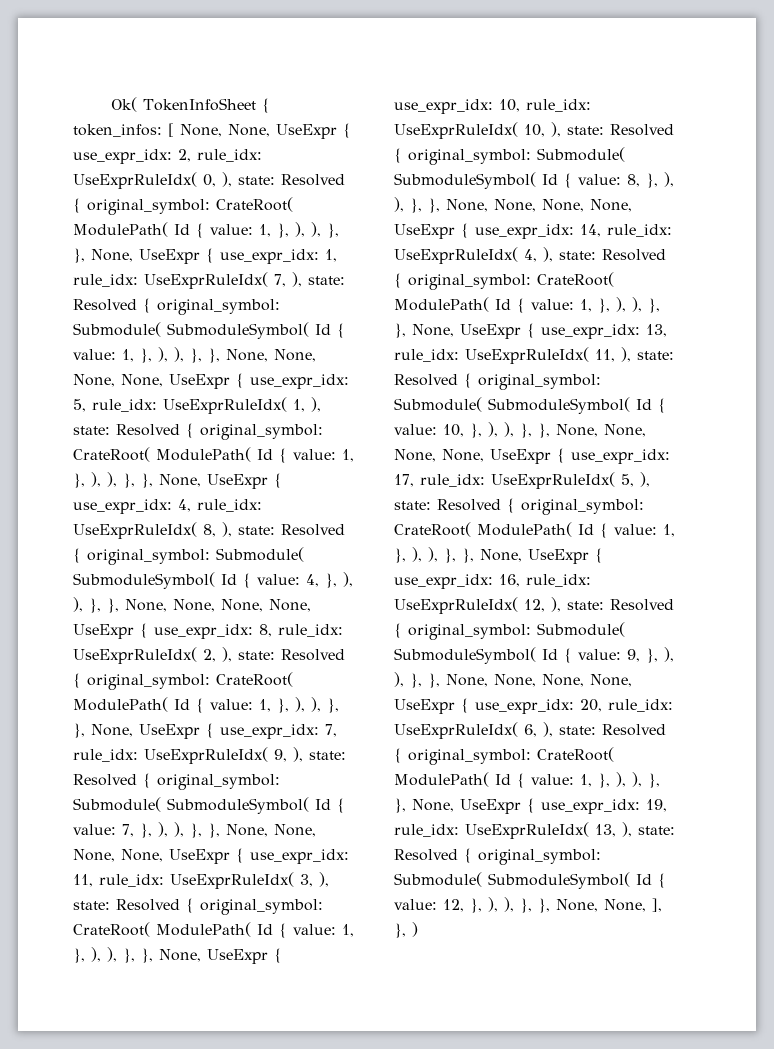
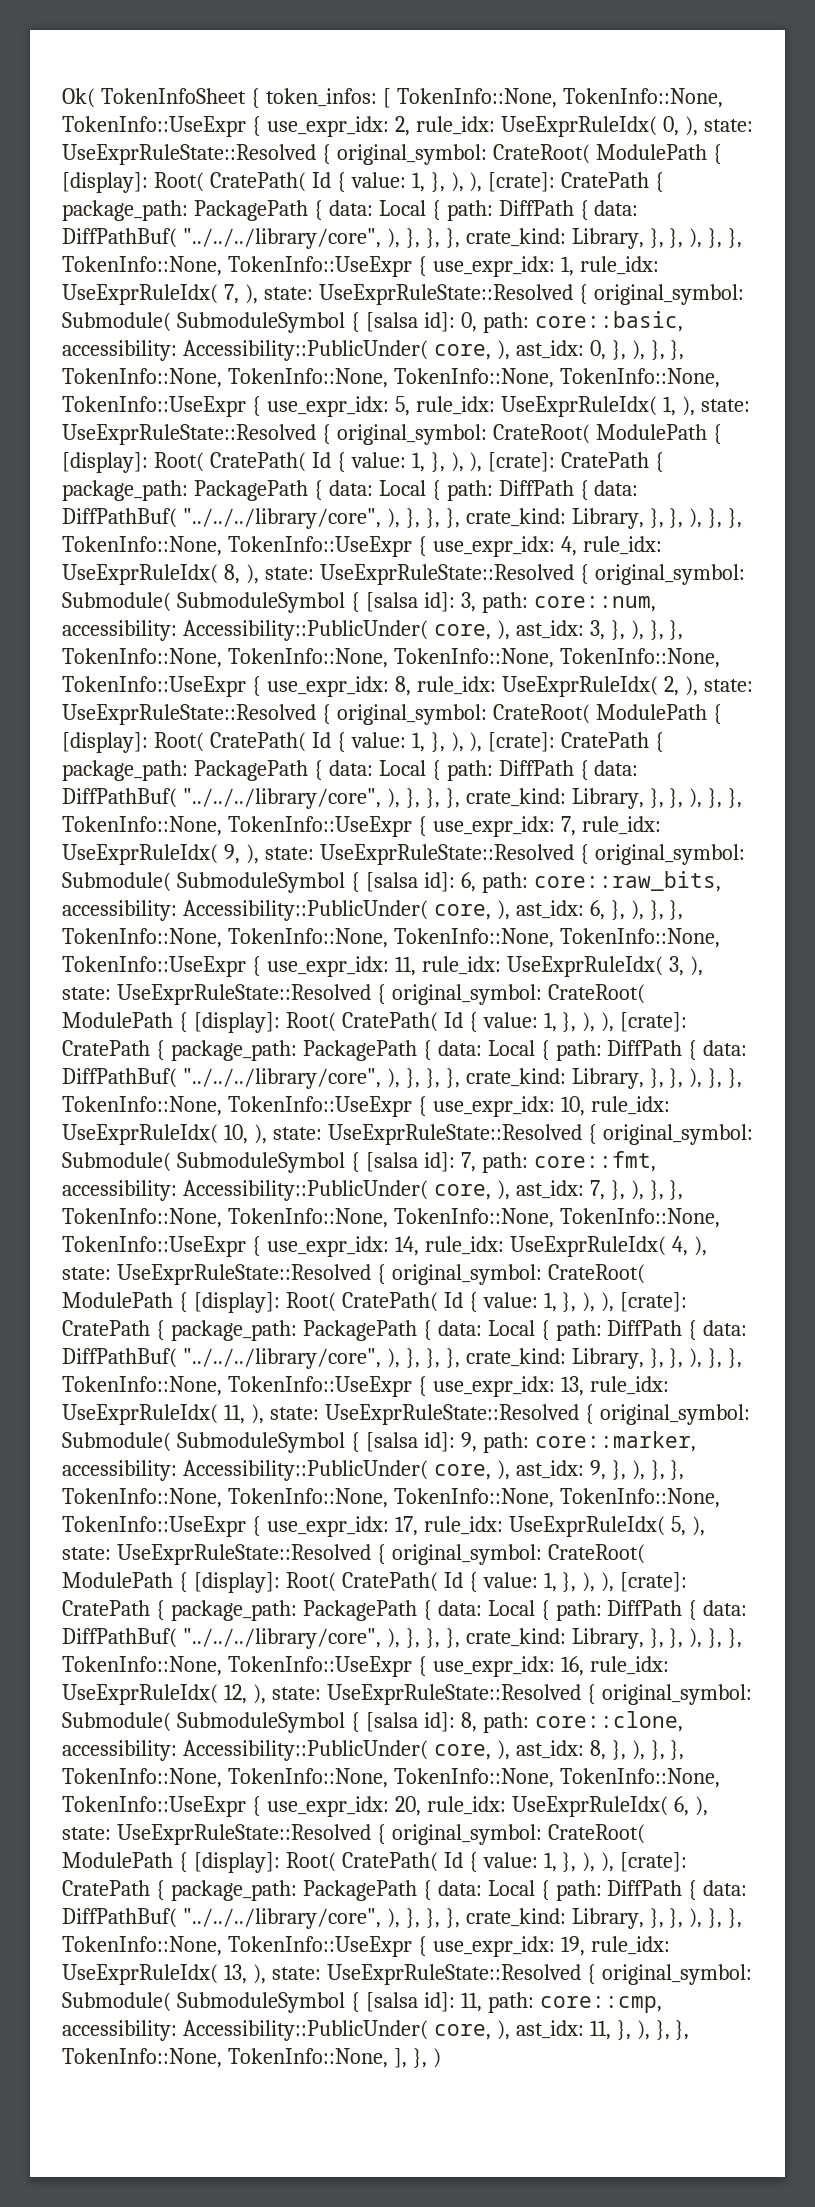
[180,124,337,139] None, None, UseExpr -> [396,88,723,108] [62,116,246,137] TokenInfo::None, TokenInfo::None, TokenInfo::UseExpr
[281,174,345,186] [73,197,293,215] [73,222,339,238] [73,248,200,264] Resolved { original_symbol: CrateRoot( ModulePath( Id { value: 1, }, ), ), }, }, None, UseExpr -> [62,144,722,165] [62,172,665,193] [62,200,639,221] [62,228,743,249] [62,256,412,277] UseExprRuleState::Resolved { original_symbol: CrateRoot( ModulePath { [display]: Root( CratePath( Id { value: 1, }, ), ), [crate]: CratePath { package_path: PackagePath { data: Local { path: DiffPath { data: DiffPathBuf( "../../../library/core", ), }, }, }, crate_kind: Library, }, }, ), }, }, TokenInfo::None, TokenInfo::UseExpr
[73,298,280,315] [73,322,345,339] [73,347,316,363] [73,374,230,389] Resolved { original_symbol: Submodule( SubmoduleSymbol( Id { value: 1, }, ), ), }, }, None, None, None, None, UseExpr -> [318,284,744,305] [62,311,683,333] [62,340,685,361] [62,368,720,388] [62,396,246,417] UseExprRuleState::Resolved { original_symbol: Submodule( SubmoduleSymbol { [salsa id]: 0, path: core::basic, accessibility: Accessibility::PublicUnder( core, ), ast_idx: 0, }, ), }, }, TokenInfo::None, TokenInfo::None, TokenInfo::None, TokenInfo::None, TokenInfo::UseExpr
[116,423,323,440] [73,447,354,463] [73,472,268,489] Resolved { original_symbol: CrateRoot( ModulePath( Id { value: 1, }, ), ), }, }, None, UseExpr -> [62,424,722,445] [62,452,665,473] [62,480,639,501] [62,508,743,529] [62,536,412,557] UseExprRuleState::Resolved { original_symbol: CrateRoot( ModulePath { [display]: Root( CratePath( Id { value: 1, }, ), ), [crate]: CratePath { package_path: PackagePath { data: Local { path: DiffPath { data: DiffPathBuf( "../../../library/core", ), }, }, }, crate_kind: Library, }, }, ), }, }, TokenInfo::None, TokenInfo::UseExpr
[281,524,345,536] [73,547,304,565] [73,572,353,589] [73,597,311,613] [73,624,134,639] Resolved { original_symbol: Submodule( SubmoduleSymbol( Id { value: 4, }, ), ), }, }, None, None, None, None, UseExpr -> [319,564,745,585] [62,592,656,613] [62,620,684,641] [62,648,720,668] [62,676,246,697] UseExprRuleState::Resolved { original_symbol: Submodule( SubmoduleSymbol { [salsa id]: 3, path: core::num, accessibility: Accessibility::PublicUnder( core, ), ast_idx: 3, }, ), }, }, TokenInfo::None, TokenInfo::None, TokenInfo::None, TokenInfo::None, TokenInfo::UseExpr
[281,649,345,661] [73,672,293,690] [73,697,339,713] [73,723,200,739] Resolved { original_symbol: CrateRoot( ModulePath( Id { value: 1, }, ), ), }, }, None, UseExpr -> [62,704,722,725] [62,732,665,753] [62,760,639,781] [62,788,743,809] [62,816,412,837] UseExprRuleState::Resolved { original_symbol: CrateRoot( ModulePath { [display]: Root( CratePath( Id { value: 1, }, ), ), [crate]: CratePath { package_path: PackagePath { data: Local { path: DiffPath { data: DiffPathBuf( "../../../library/core", ), }, }, }, crate_kind: Library, }, }, ), }, }, TokenInfo::None, TokenInfo::UseExpr
[73,773,280,790] [73,797,345,814] [73,822,316,838] [73,849,230,864] Resolved { original_symbol: Submodule( SubmoduleSymbol( Id { value: 7, }, ), ), }, }, None, None, None, None, UseExpr -> [319,844,745,865] [62,871,721,893] [62,900,684,921] [62,928,720,948] [62,956,246,977] UseExprRuleState::Resolved { original_symbol: Submodule( SubmoduleSymbol { [salsa id]: 6, path: core::raw_bits, accessibility: Accessibility::PublicUnder( core, ), ast_idx: 6, }, ), }, }, TokenInfo::None, TokenInfo::None, TokenInfo::None, TokenInfo::None, TokenInfo::UseExpr
[116,898,323,915] [73,922,354,938] [73,947,268,964] Resolved { original_symbol: CrateRoot( ModulePath( Id { value: 1, }, ), ), }, }, None, UseExpr -> [116,984,645,1005] [62,1012,688,1033] [62,1040,748,1061] [62,1068,743,1089] [62,1096,412,1117] UseExprRuleState::Resolved { original_symbol: CrateRoot( ModulePath { [display]: Root( CratePath( Id { value: 1, }, ), ), [crate]: CratePath { package_path: PackagePath { data: Local { path: DiffPath { data: DiffPathBuf( "../../../library/core", ), }, }, }, crate_kind: Library, }, }, ), }, }, TokenInfo::None, TokenInfo::UseExpr
[610,124,674,136] [394,147,625,165] [394,172,674,189] [394,197,632,213] [394,224,455,239] Resolved { original_symbol: Submodule( SubmoduleSymbol( Id { value: 8, }, ), ), }, }, None, None, None, None, UseExpr -> [327,1124,753,1145] [62,1151,656,1173] [62,1180,684,1201] [62,1208,720,1228] [62,1236,246,1257] UseExprRuleState::Resolved { original_symbol: Submodule( SubmoduleSymbol { [salsa id]: 7, path: core::fmt, accessibility: Accessibility::PublicUnder( core, ), ast_idx: 7, }, ), }, }, TokenInfo::None, TokenInfo::None, TokenInfo::None, TokenInfo::None, TokenInfo::UseExpr
[602,249,666,261] [394,272,614,290] [394,297,660,313] [394,323,521,339] Resolved { original_symbol: CrateRoot( ModulePath( Id { value: 1, }, ), ), }, }, None, UseExpr -> [116,1264,645,1285] [62,1292,688,1313] [62,1320,748,1341] [62,1348,743,1369] [62,1376,412,1397] UseExprRuleState::Resolved { original_symbol: CrateRoot( ModulePath { [display]: Root( CratePath( Id { value: 1, }, ), ), [crate]: CratePath { package_path: PackagePath { data: Local { path: DiffPath { data: DiffPathBuf( "../../../library/core", ), }, }, }, crate_kind: Library, }, }, ), }, }, TokenInfo::None, TokenInfo::UseExpr
[394,373,601,390] [394,397,666,414] [394,422,646,438] [394,449,551,464] Resolved { original_symbol: Submodule( SubmoduleSymbol( Id { value: 10, }, ), ), }, }, None, None, None, None, UseExpr -> [324,1404,750,1425] [62,1431,696,1453] [62,1460,685,1481] [62,1488,720,1508] [62,1516,246,1537] UseExprRuleState::Resolved { original_symbol: Submodule( SubmoduleSymbol { [salsa id]: 9, path: core::marker, accessibility: Accessibility::PublicUnder( core, ), ast_idx: 9, }, ), }, }, TokenInfo::None, TokenInfo::None, TokenInfo::None, TokenInfo::None, TokenInfo::UseExpr
[437,498,644,515] [394,522,675,538] [394,547,589,564] Resolved { original_symbol: CrateRoot( ModulePath( Id { value: 1, }, ), ), }, }, None, UseExpr -> [116,1544,645,1565] [62,1572,688,1593] [62,1600,748,1621] [62,1628,743,1649] [62,1656,412,1677] UseExprRuleState::Resolved { original_symbol: CrateRoot( ModulePath { [display]: Root( CratePath( Id { value: 1, }, ), ), [crate]: CratePath { package_path: PackagePath { data: Local { path: DiffPath { data: DiffPathBuf( "../../../library/core", ), }, }, }, crate_kind: Library, }, }, ), }, }, TokenInfo::None, TokenInfo::UseExpr
[610,599,674,611] [394,622,625,640] [394,647,674,664] [394,672,632,688] [394,699,455,714] Resolved { original_symbol: Submodule( SubmoduleSymbol( Id { value: 9, }, ), ), }, }, None, None, None, None, UseExpr -> [326,1684,752,1705] [62,1711,683,1733] [62,1740,685,1761] [62,1768,720,1788] [62,1796,246,1817] UseExprRuleState::Resolved { original_symbol: Submodule( SubmoduleSymbol { [salsa id]: 8, path: core::clone, accessibility: Accessibility::PublicUnder( core, ), ast_idx: 8, }, ), }, }, TokenInfo::None, TokenInfo::None, TokenInfo::None, TokenInfo::None, TokenInfo::UseExpr
[602,724,666,736] [394,747,614,765] [394,772,660,788] [394,798,521,814] Resolved { original_symbol: CrateRoot( ModulePath( Id { value: 1, }, ), ), }, }, None, UseExpr -> [116,1824,645,1845] [62,1852,688,1873] [62,1880,748,1901] [62,1908,743,1929] [62,1936,412,1957] UseExprRuleState::Resolved { original_symbol: CrateRoot( ModulePath { [display]: Root( CratePath( Id { value: 1, }, ), ), [crate]: CratePath { package_path: PackagePath { data: Local { path: DiffPath { data: DiffPathBuf( "../../../library/core", ), }, }, }, crate_kind: Library, }, }, ), }, }, TokenInfo::None, TokenInfo::UseExpr
[394,848,601,865] [394,872,666,889] [394,897,646,913] Resolved { original_symbol: Submodule( SubmoduleSymbol( Id { value: 12, }, ), ), }, }, None, None, -> [326,1964,752,1985] [62,1992,662,2013] [62,2020,690,2041] [62,2048,388,2068] UseExprRuleState::Resolved { original_symbol: Submodule( SubmoduleSymbol { [salsa id]: 11, path: core::cmp, accessibility: Accessibility::PublicUnder( core, ), ast_idx: 11, }, ), }, }, TokenInfo::None, TokenInfo::None,

